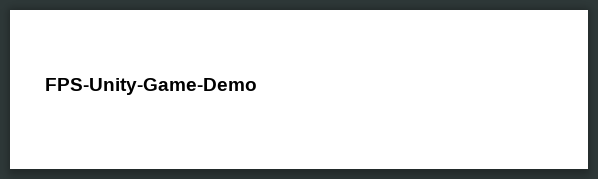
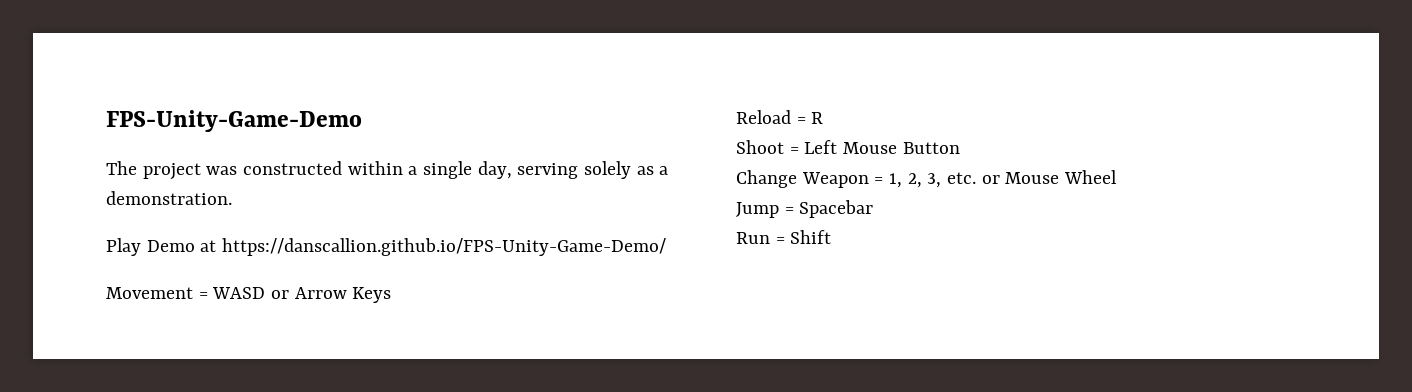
(257, 86) none -> [106,161,669,180] [106,191,232,205] [106,238,667,256] [106,287,392,303] [736,110,824,124] [736,140,960,154] [736,170,1118,188] [736,200,874,218] [736,230,832,244] // The project was constructed within a single day, serving solely as a demonstration. // Play Demo at https://danscallion.github.io/FPS-Unity-Game-Demo/ // Movement = WASD or Arrow Keys // Reload = R // Shoot = Left Mouse Button // Change Weapon = 1, 2, 3, etc. or Mouse Wheel // Jump = Spacebar // Run = Shift

